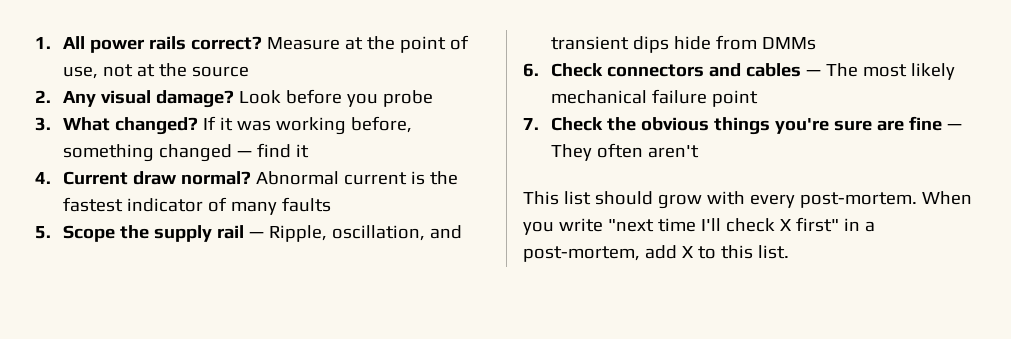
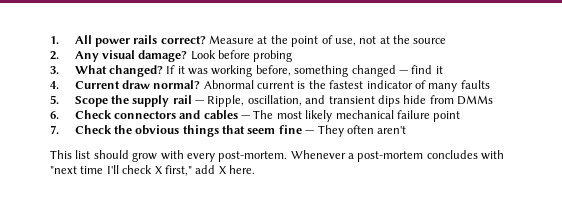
[347,90,434,107] you probe -> [253,50,293,62] probing
[775,118,905,134] you're sure are -> [222,125,276,134] that seem
[921,191,972,205] [523,218,603,235] When you write -> [290,150,505,162] Whenever a post-mortem concludes with
[795,217,875,232] [523,245,789,262] first" in a post-mortem, add X to this list. -> [164,165,255,176] first," add X here.

